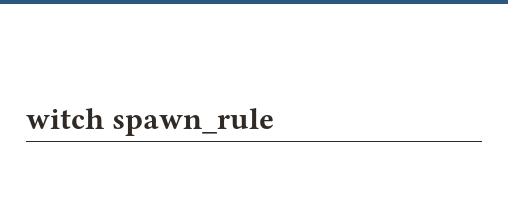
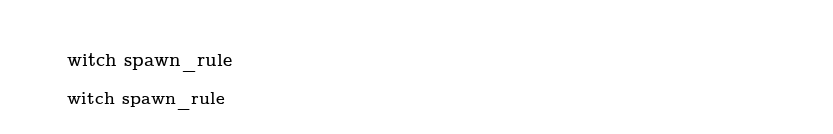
[26,108,275,136] witch spawn_rule -> [67,53,232,72] [67,92,225,110] witch spawn_rule // witch spawn_rule

